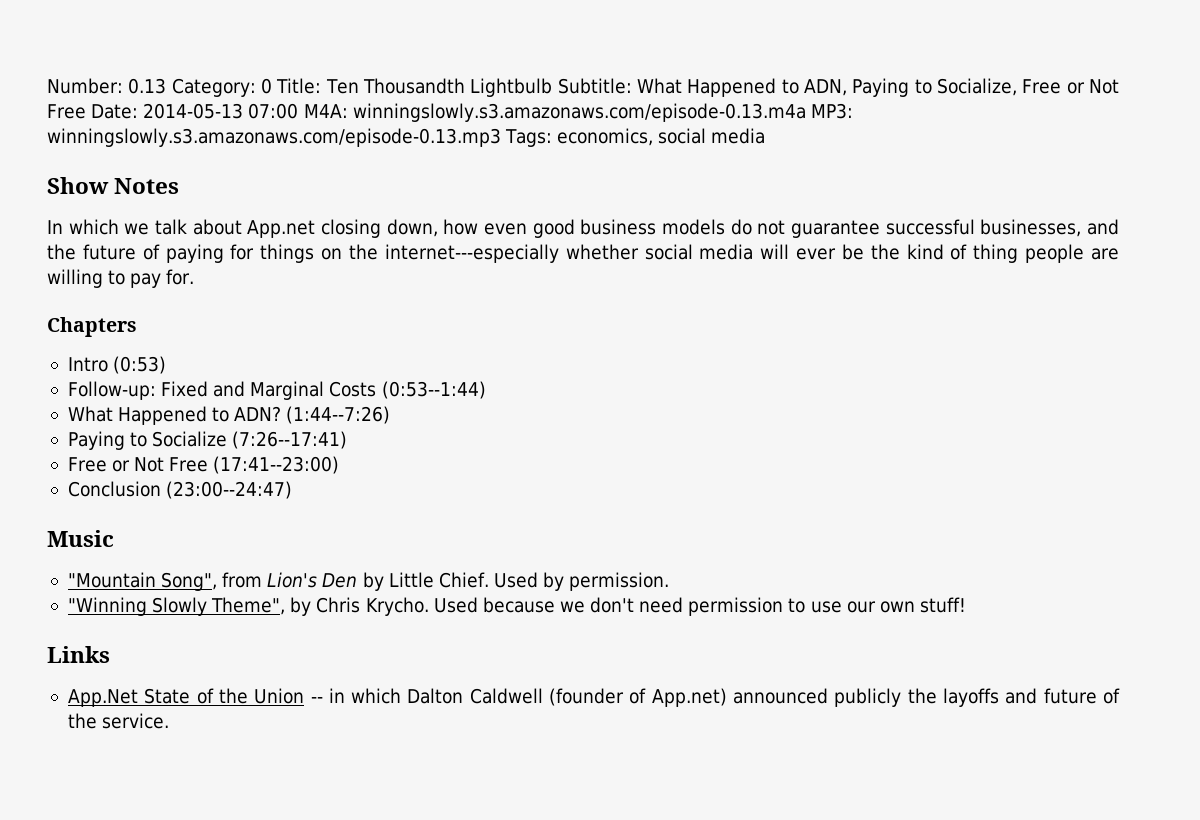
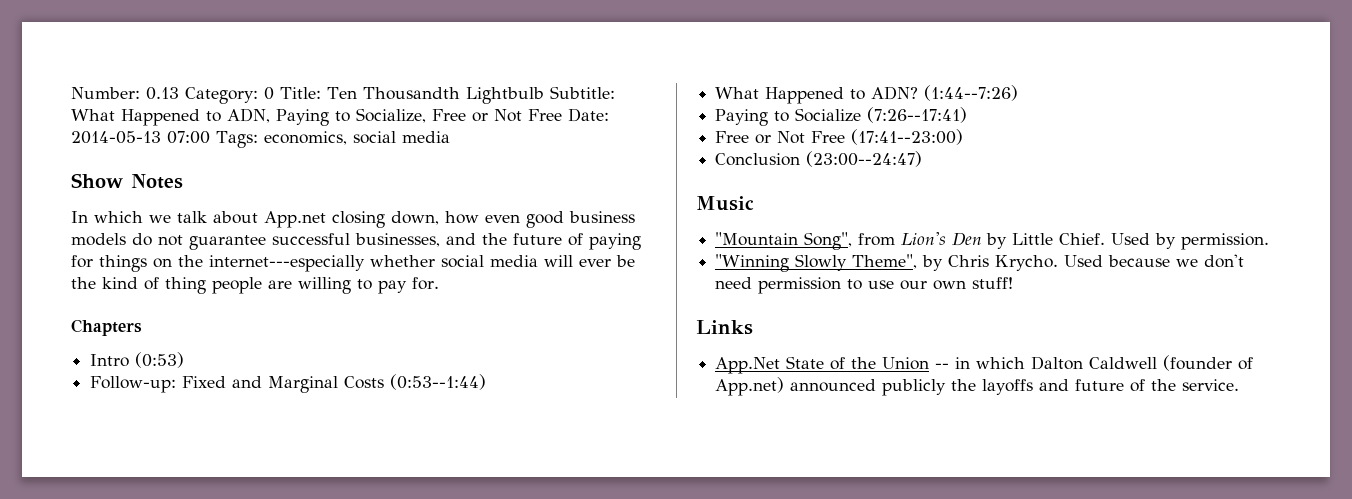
[303,103,853,122] [47,128,501,147] M4A: winningslowly.s3.amazonaws.com/episode-0.13.m4a MP3: winningslowly.s3.amazonaws.com/episode-0.13.mp3 -> (210, 137) none

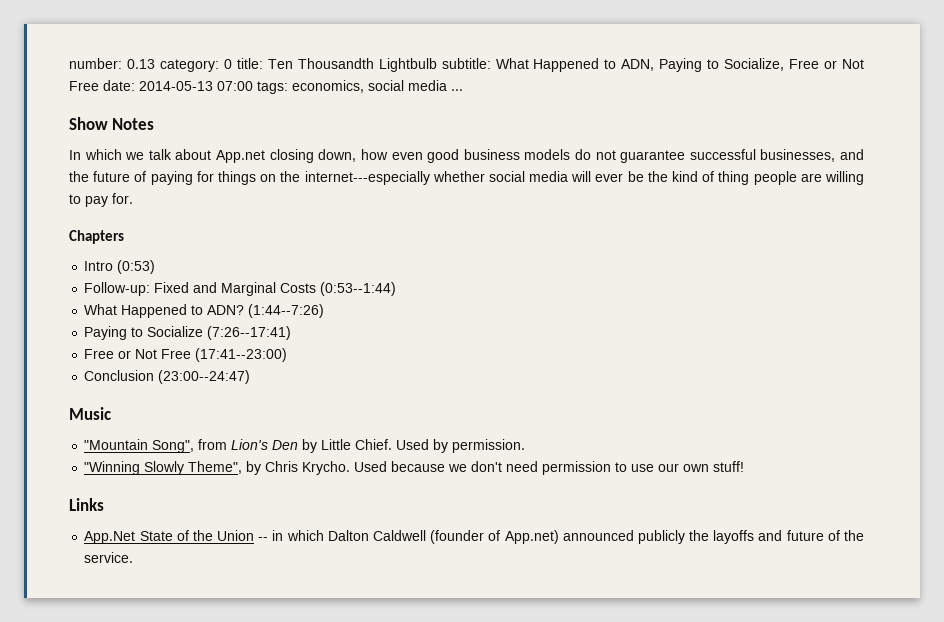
[71,87,321,104] Number: 0.13 Category: 0 Title: -> [69,58,263,72] number: 0.13 category: 0 title:
[549,86,615,99] Subtitle: -> [441,58,491,69] subtitle:
[568,108,609,122] Date: -> [103,80,135,91] date:
[216,131,258,148] Tags: -> [257,81,288,94] tags:
(450, 137) none -> [451,89,463,91] ...

